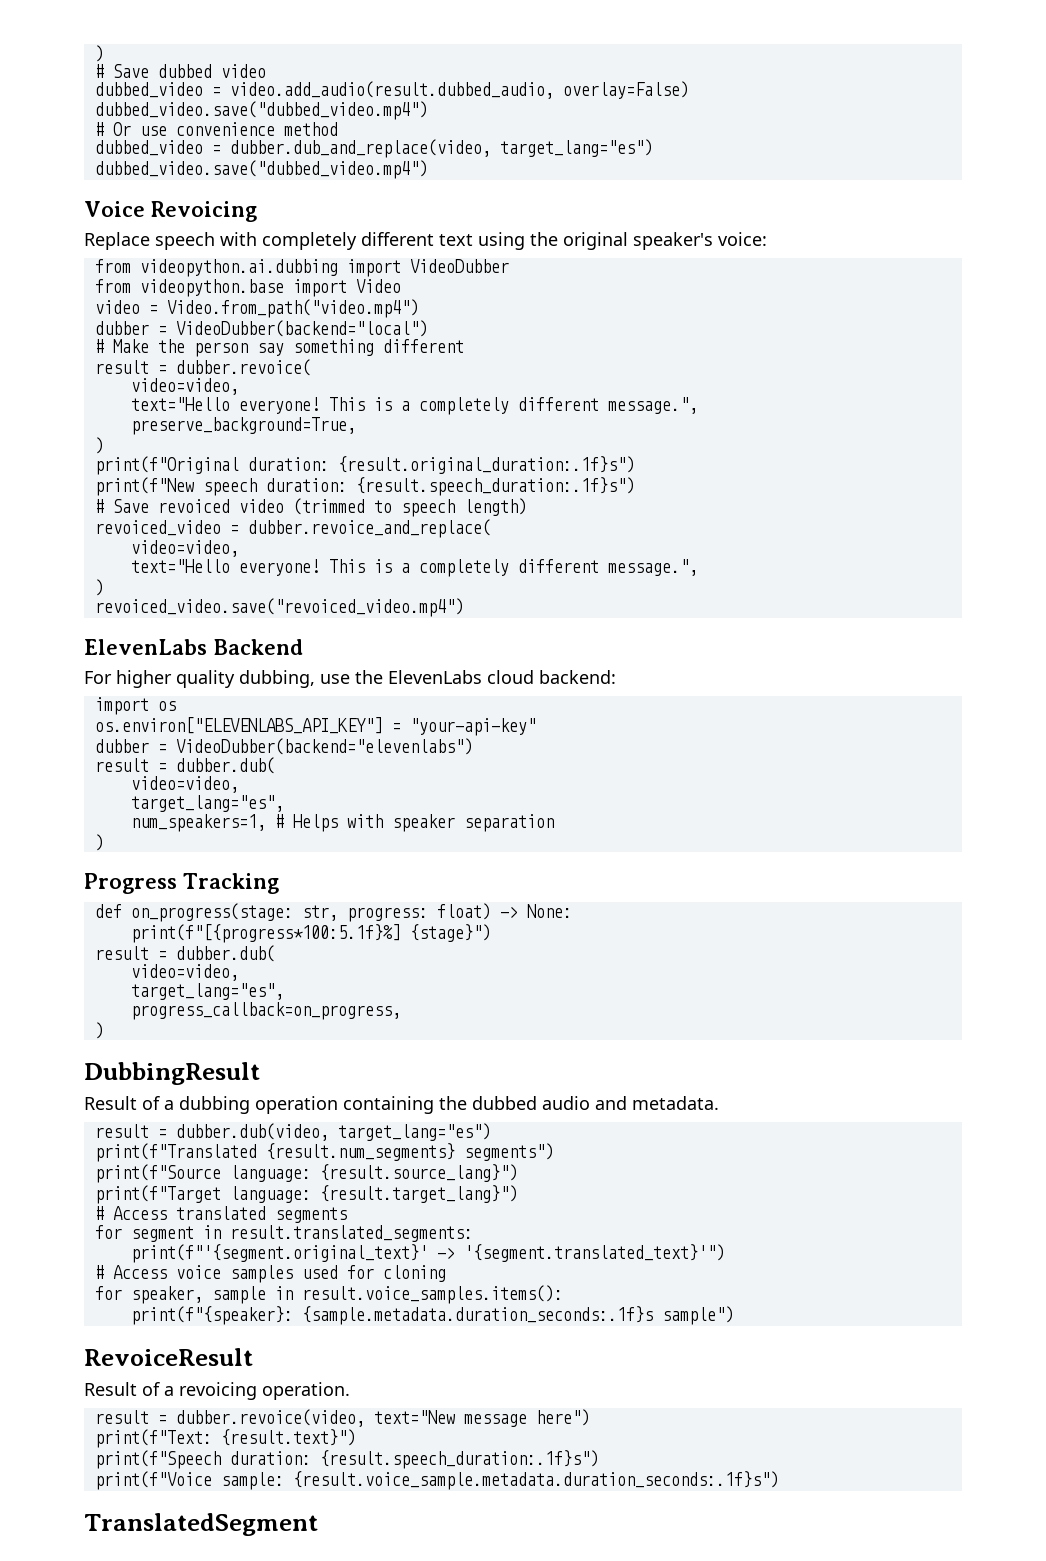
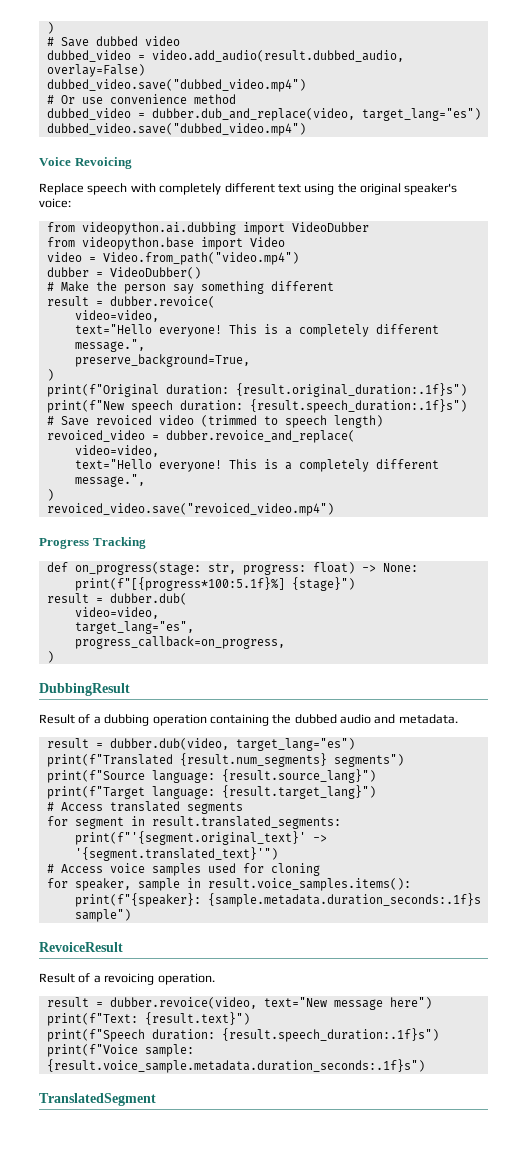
[175,320,428,337] VideoDubber(backend="local") -> [109,267,201,279] VideoDubber()
[84,639,303,655] [84,670,616,688] [94,697,176,715] [94,717,536,736] [94,738,473,755] [94,757,275,774] [130,776,239,793] [130,795,284,812] [130,814,554,832] [94,834,104,851] // ElevenLabs Backend // For higher quality dubbing, use the ElevenLabs cloud backend: // import os // os.environ["ELEVENLABS_API_KEY"] = "your-api-key" // dubber = VideoDubber(backend="elevenlabs") // result = dubber.dub( // video=video, // target_lang="es", // num_speakers=1, # Helps with speaker separation // ) -> (334, 509) none

